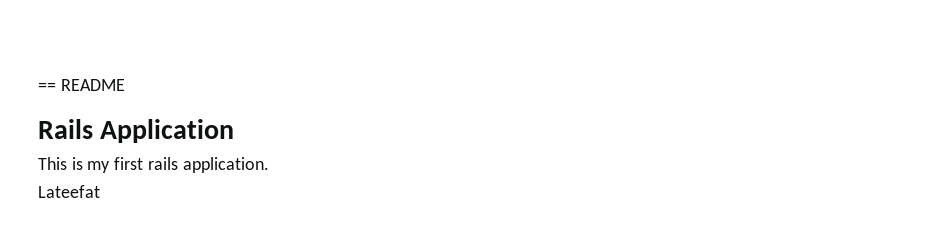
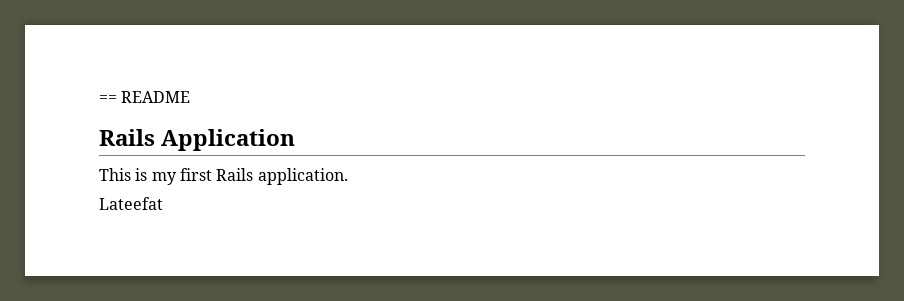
[147,157,178,170] rails -> [216,168,254,181] Rails

